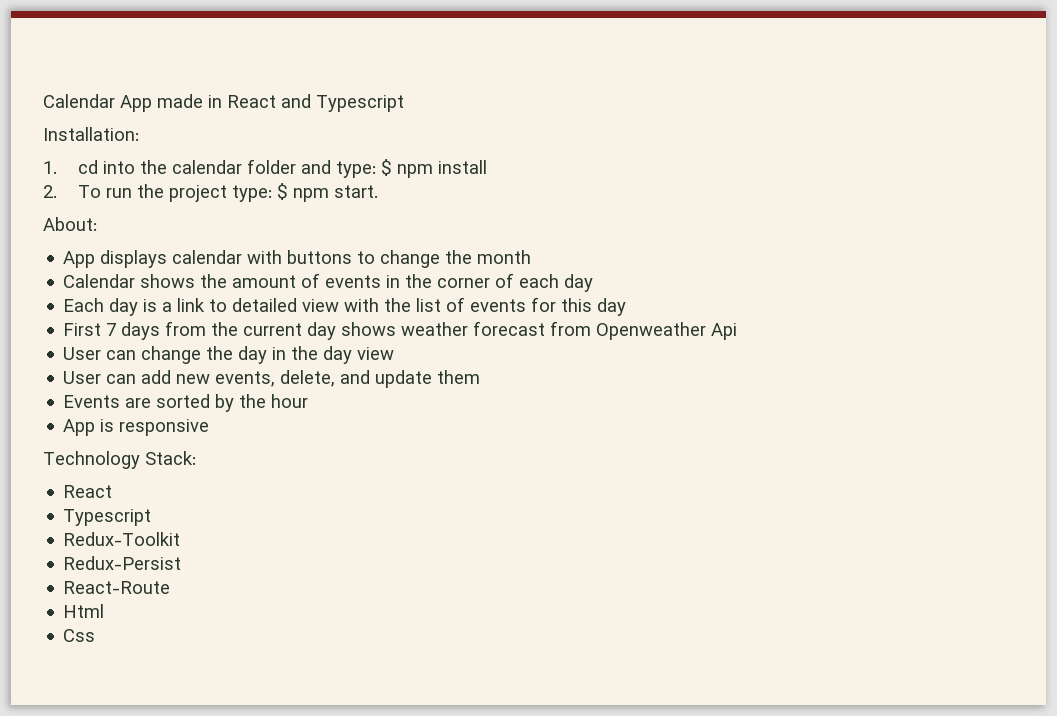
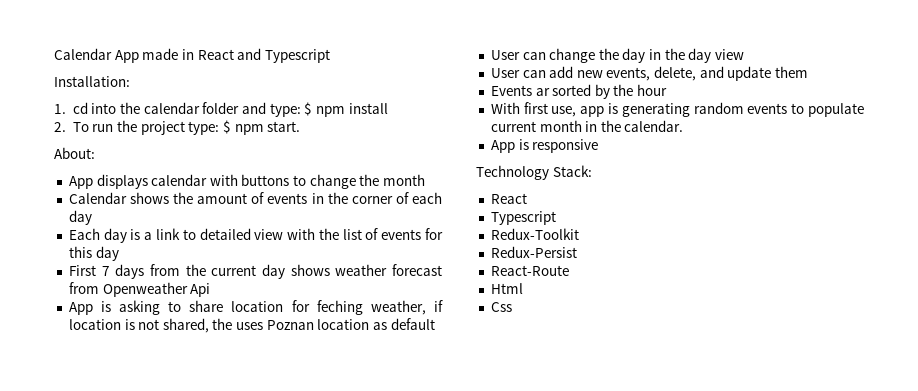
(738, 331) none -> [68,300,443,315] [68,318,435,333] // App is asking to share location for feching weather, if location is not shared, the uses Poznan location as default
[125,398,152,408] are -> [535,88,550,96] ar
(309, 401) none -> [490,102,864,117] [490,120,684,132] // With first use, app is generating random events to populate current month in the calendar.

